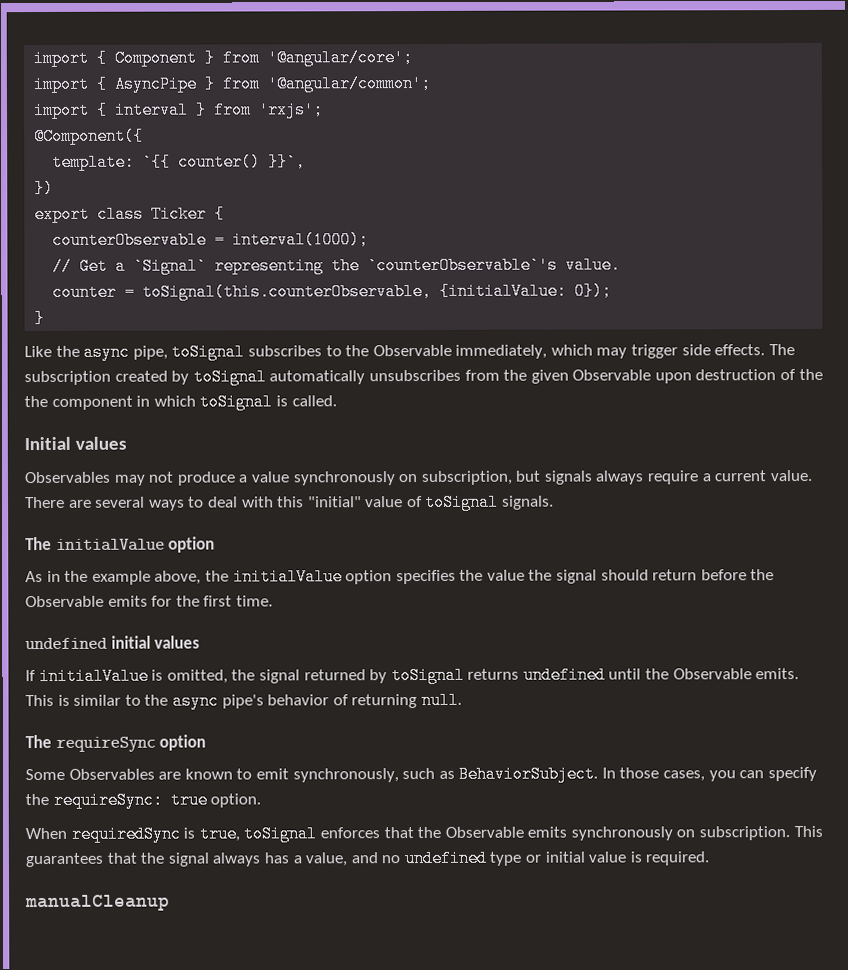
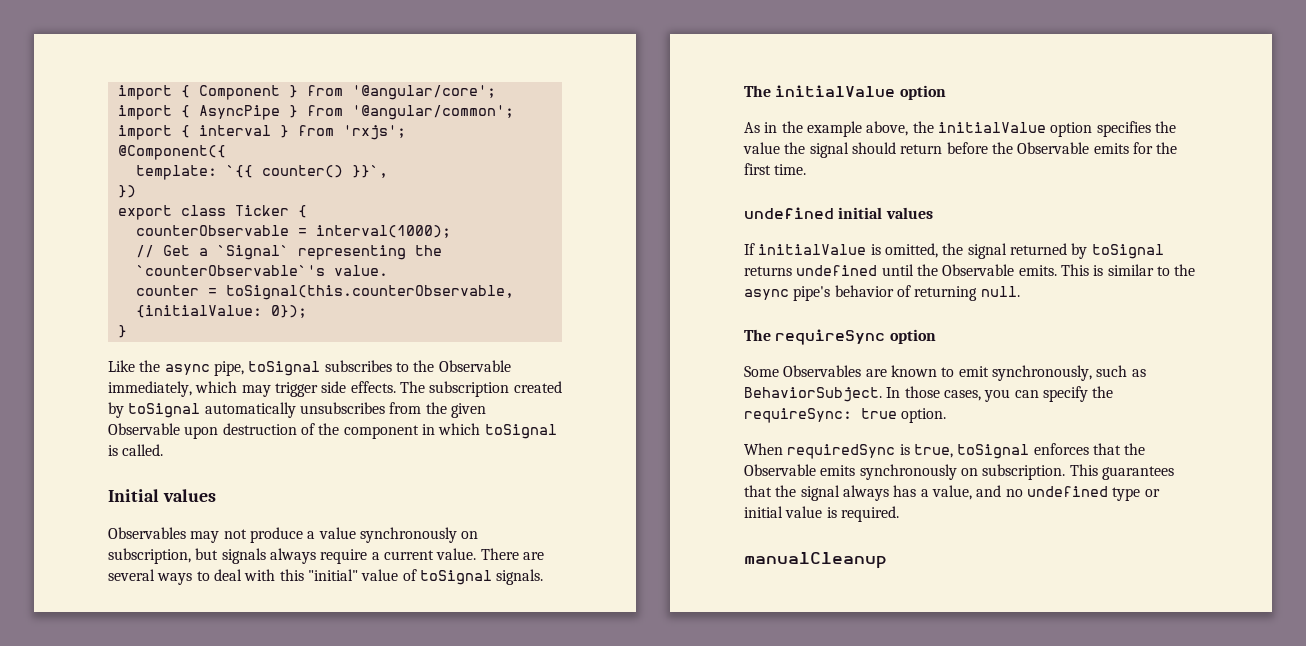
[24,395,48,408] the -> (340, 429) none

